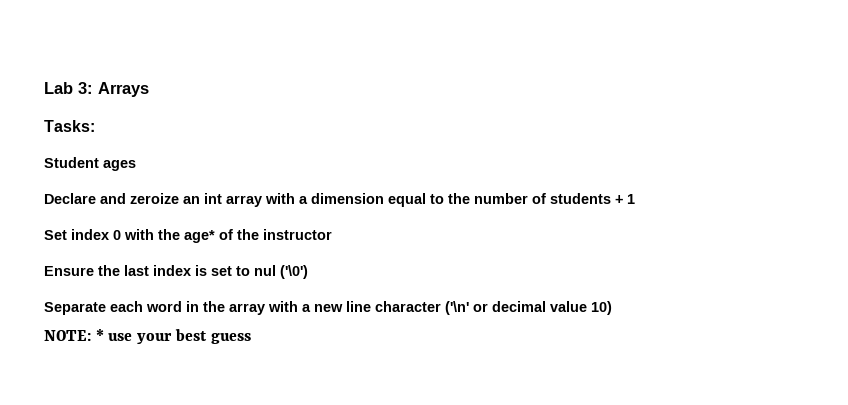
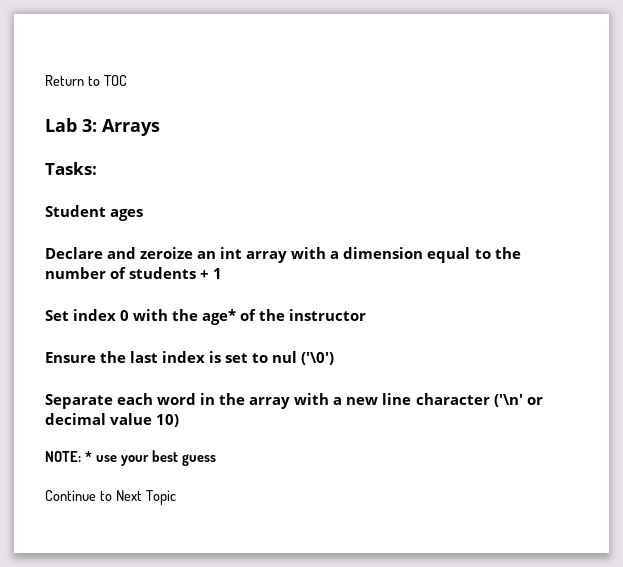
(44, 88) none -> [45,75,127,86] Return to TOC //
(251, 338) none -> [45,490,176,505] // Continue to Next Topic

